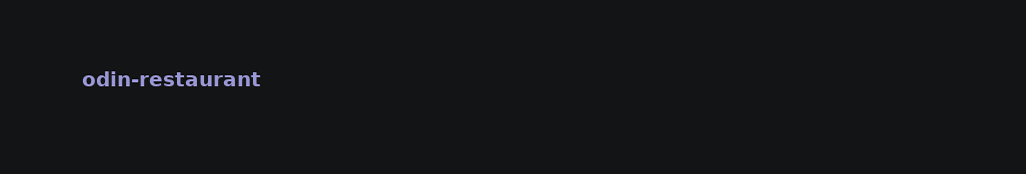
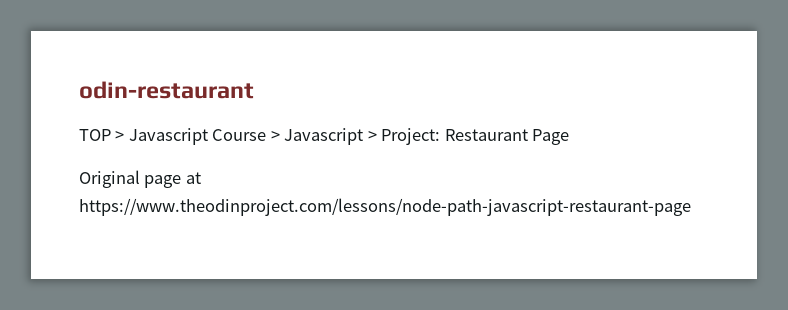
(261, 79) none -> [79,128,570,145] [79,170,201,188] [79,198,691,216] // TOP > Javascript Course > Javascript > Project: Restaurant Page // Original page at https://www.theodinproject.com/lessons/node-path-javascript-restaurant-page

